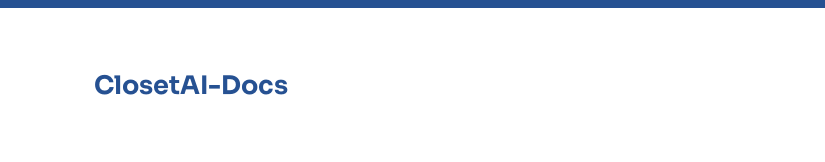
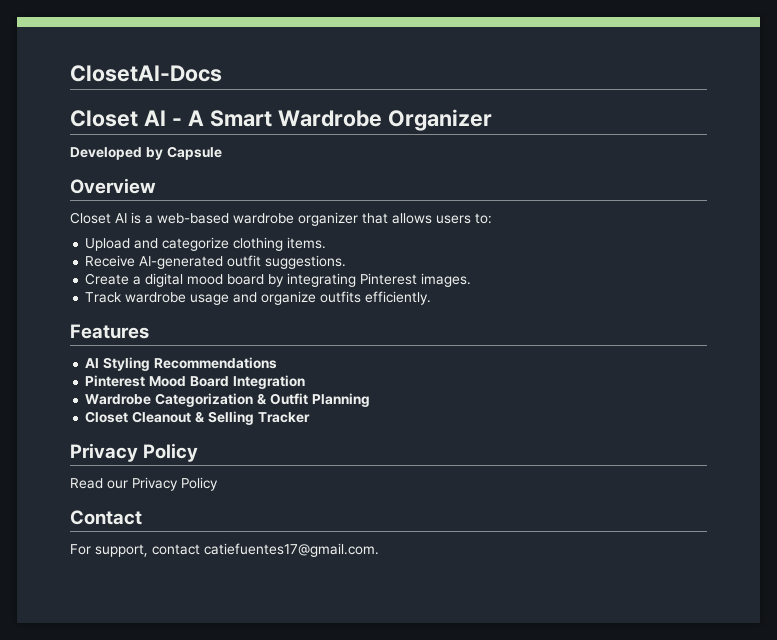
(288, 84) none -> [70,109,492,131] [70,146,222,160] [70,178,156,194] [70,212,492,226] [85,237,327,251] [85,255,347,269] [85,273,472,287] [85,291,432,305] [70,324,149,339] [85,357,278,371] [85,375,306,389] [85,393,371,407] [85,411,311,425] [70,443,199,462] [70,477,218,491] [70,510,142,525] [70,543,379,557] // Closet AI - A Smart Wardrobe Organizer // Developed by Capsule // Overview // Closet AI is a web-based wardrobe organizer that allows users to: // Upload and categorize clothing items. // Receive AI-generated outfit suggestions. // Create a digital mood board by integrating Pinterest images. // Track wardrobe usage and organize outfits efficiently. // Features // AI Styling Recommendations // Pinterest Mood Board Integration // Wardrobe Categorization & Outfit Planning // Closet Cleanout & Selling Tracker // Privacy Policy // Read our Privacy Policy // Contact // For support, contact catiefuentes17@gmail.com.

